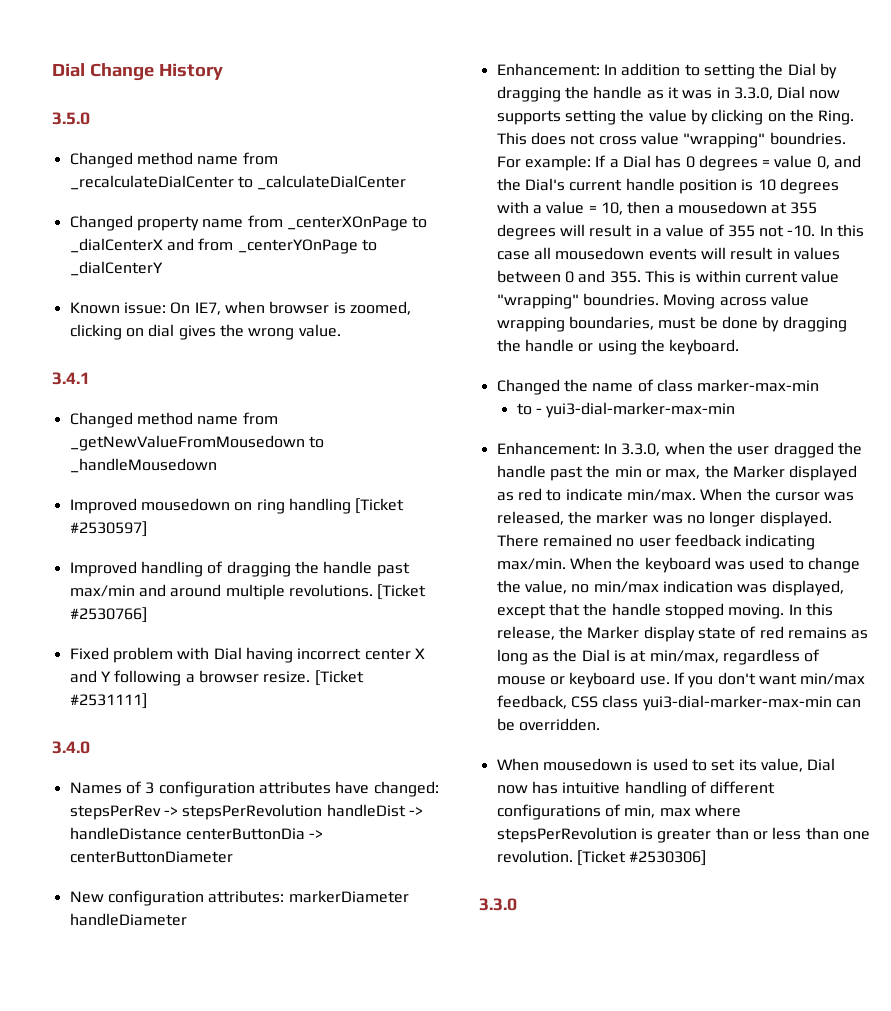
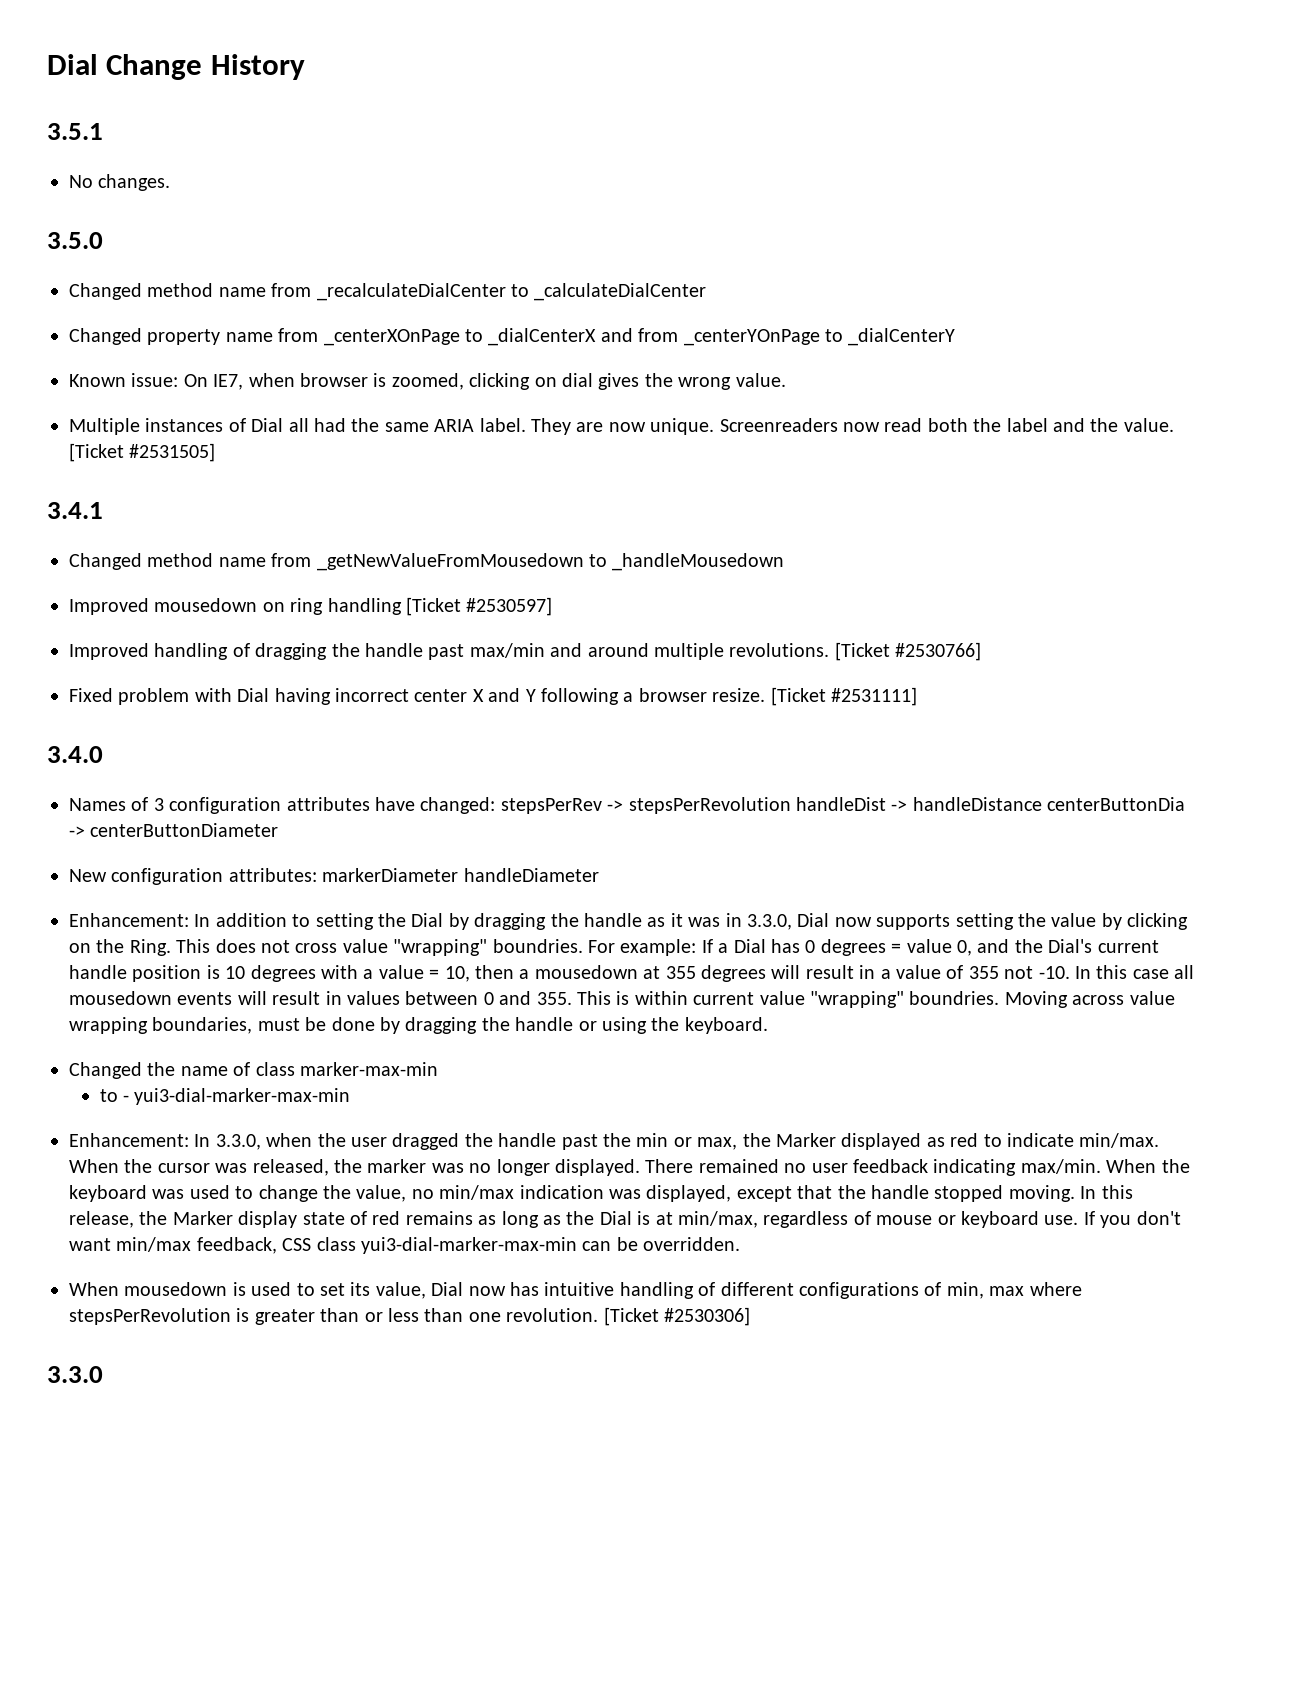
(223, 71) none -> [47,123,103,140] [69,174,171,191] // 3.5.1 // No changes.
(341, 330) none -> [69,418,1174,435] [69,443,216,462] // Multiple instances of Dial all had the same ARIA label. They are now unique. Screenreaders now read both the label and the value. [Ticket #2531505]

